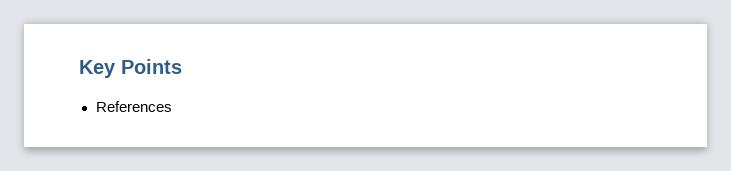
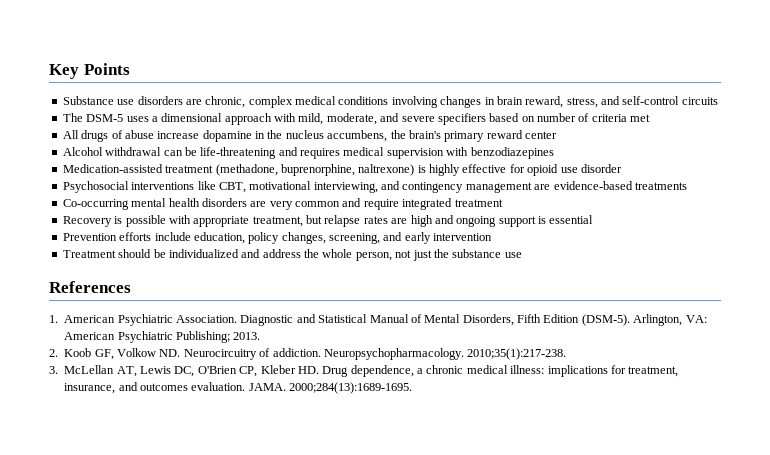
[95,101,172,112] References -> [62,96,718,108] [62,113,651,125] [62,130,557,142] [62,147,554,159] [62,164,622,176] [62,181,687,193] [62,198,503,210] [62,215,594,227] [62,232,493,244] [62,249,522,261] [49,281,131,293] [49,314,707,326] [64,331,261,343] [49,348,567,360] [49,365,679,377] [64,382,413,394] Substance use disorders are chronic, complex medical conditions involving changes in brain reward, stress, and self-control circuits // The DSM-5 uses a dimensional approach with mild, moderate, and severe specifiers based on number of criteria met // All drugs of abuse increase dopamine in the nucleus accumbens, the brain's primary reward center // Alcohol withdrawal can be life-threatening and requires medical supervision with benzodiazepines // Medication-assisted treatment (methadone, buprenorphine, naltrexone) is highly effective for opioid use disorder // Psychosocial interventions like CBT, motivational interviewing, and contingency management are evidence-based treatments // Co-occurring mental health disorders are very common and require integrated treatment // Recovery is possible with appropriate treatment, but relapse rates are high and ongoing support is essential // Prevention efforts include education, policy changes, screening, and early intervention // Treatment should be individualized and address the whole person, not just the substance use // References // 1. American Psychiatric Association. Diagnostic and Statistical Manual of Mental Disorders, Fifth Edition (DSM-5). Arlington, VA: American Psychiatric Publishing; 2013. // 2. Koob GF, Volkow ND. Neurocircuitry of addiction. Neuropsychopharmacology. 2010;35(1):217-238. // 3. McLellan AT, Lewis DC, O'Brien CP, Kleber HD. Drug dependence, a chronic medical illness: implications for treatment, insurance, and outcomes evaluation. JAMA. 2000;284(13):1689-1695.

